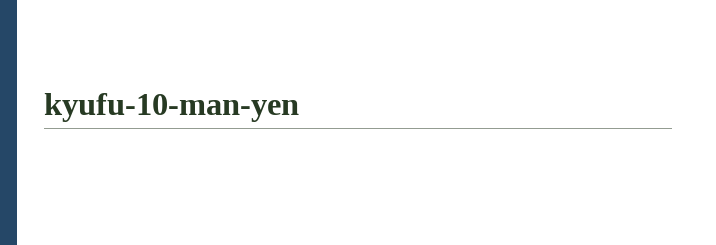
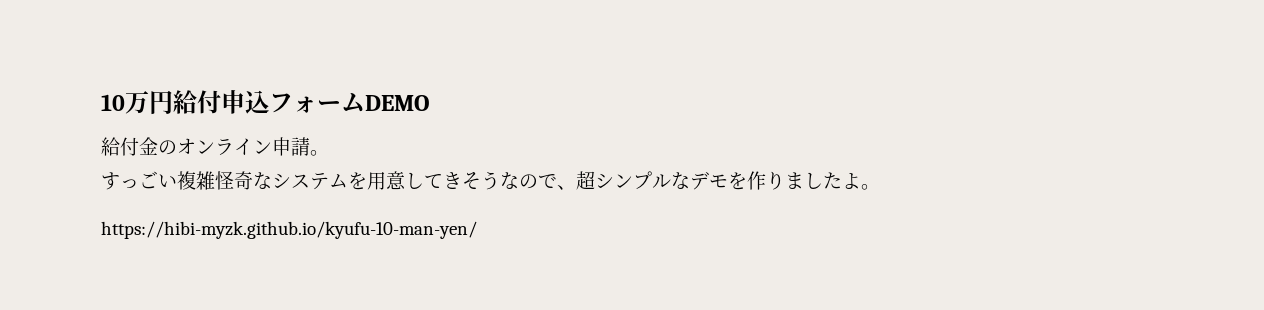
[44,93,299,122] kyufu-10-man-yen -> [101,90,430,115] [101,137,329,156] [101,171,880,190] [101,221,477,239] 10万円給付申込フォームDEMO // 給付金のオンライン申請。 // すっごい複雑怪奇なシステムを用意してきそうなので、超シンプルなデモを作りましたよ。 // https://hibi-myzk.github.io/kyufu-10-man-yen/

